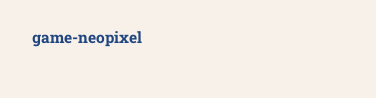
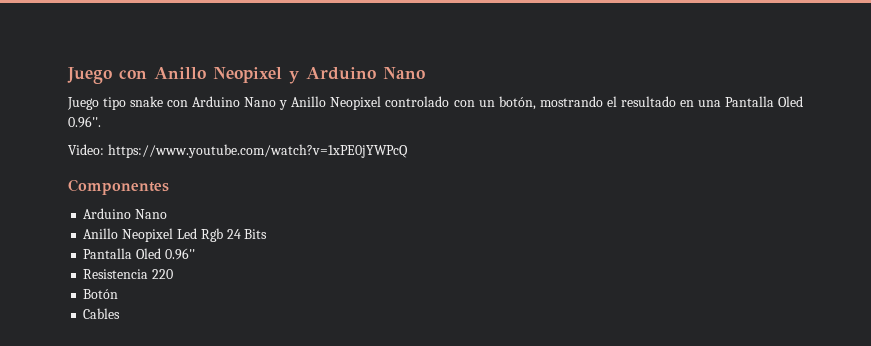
[32,31,142,47] game-neopixel -> [67,67,425,84] [67,96,803,110] [68,116,101,128] [68,144,408,158] [68,179,169,195] [83,208,168,219] [83,228,268,242] [83,248,195,260] [83,269,174,279] [83,289,119,299] [83,308,121,319] Juego con Anillo Neopixel y Arduino Nano // Juego tipo snake con Arduino Nano y Anillo Neopixel controlado con un botón, mostrando el resultado en una Pantalla Oled 0.96''. // Video: https://www.youtube.com/watch?v=1xPE0jYWPcQ // Componentes // Arduino Nano // Anillo Neopixel Led Rgb 24 Bits // Pantalla Oled 0.96'' // Resistencia 220 // Botón // Cables

